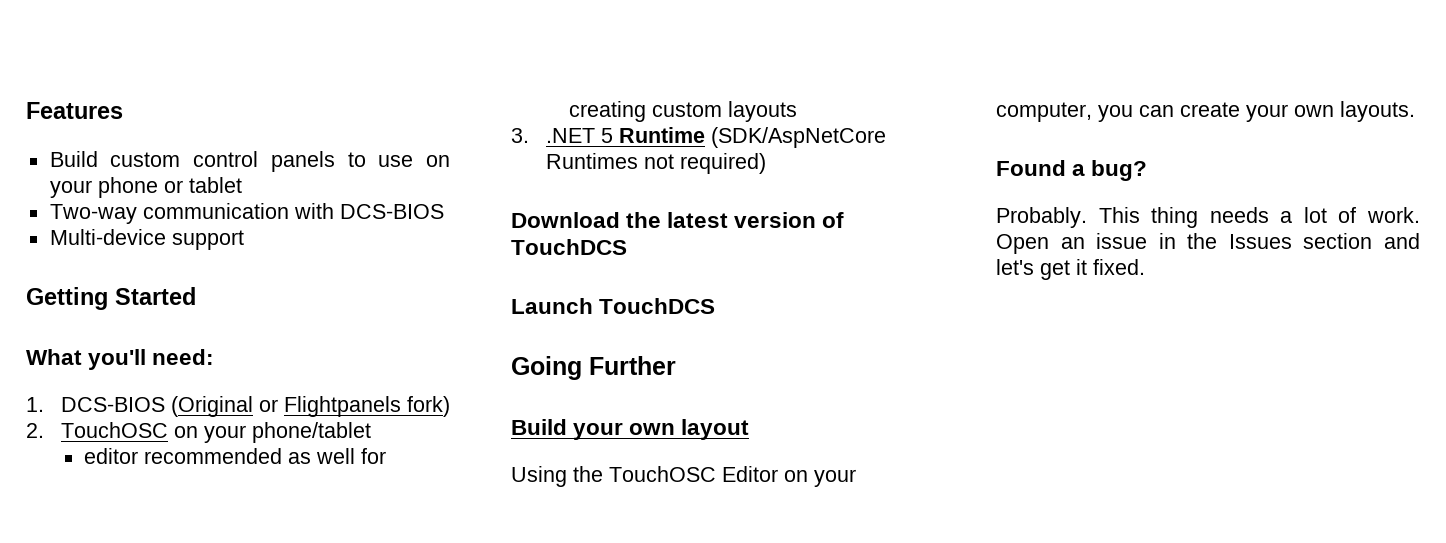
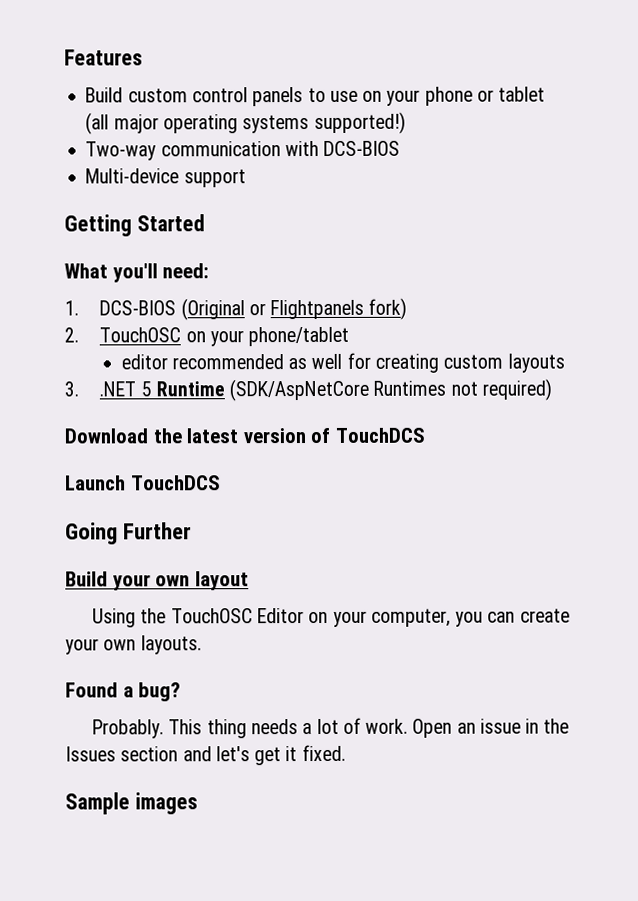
(242, 185) none -> [85,111,406,135] (all major operating systems supported!)
(1145, 267) none -> [65,792,198,815] // Sample images

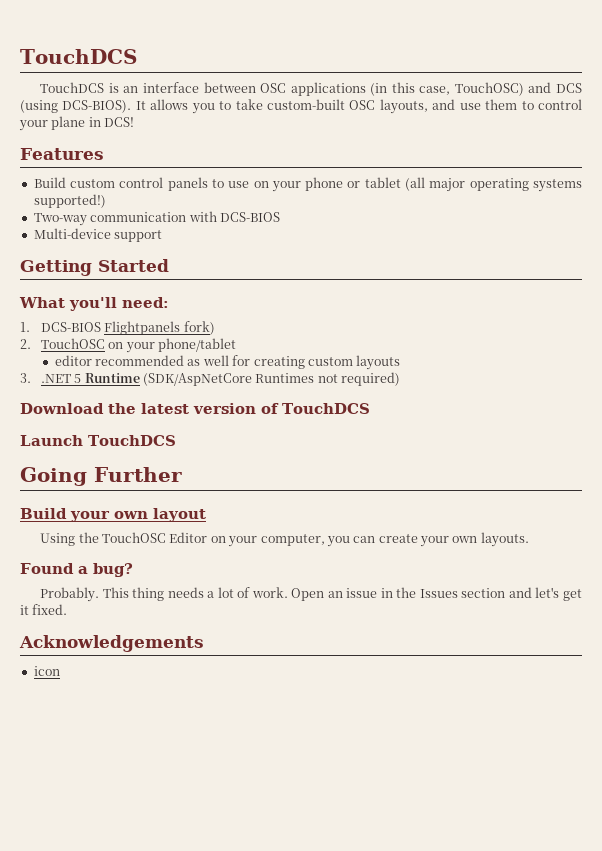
(64, 57) none -> [20,49,137,64] [40,82,582,96] [20,99,583,114] [19,116,135,131] TouchDCS // TouchDCS is an interface between OSC applications (in this case, TouchOSC) and DCS (using DCS-BIOS). It allows you to take custom-built OSC layouts, and use them to control your plane in DCS! //
[180,298,266,321] (Original or -> (101, 327) none
[65,792,198,815] Sample images -> [19,635,204,652] [33,666,60,676] Acknowledgements // icon

